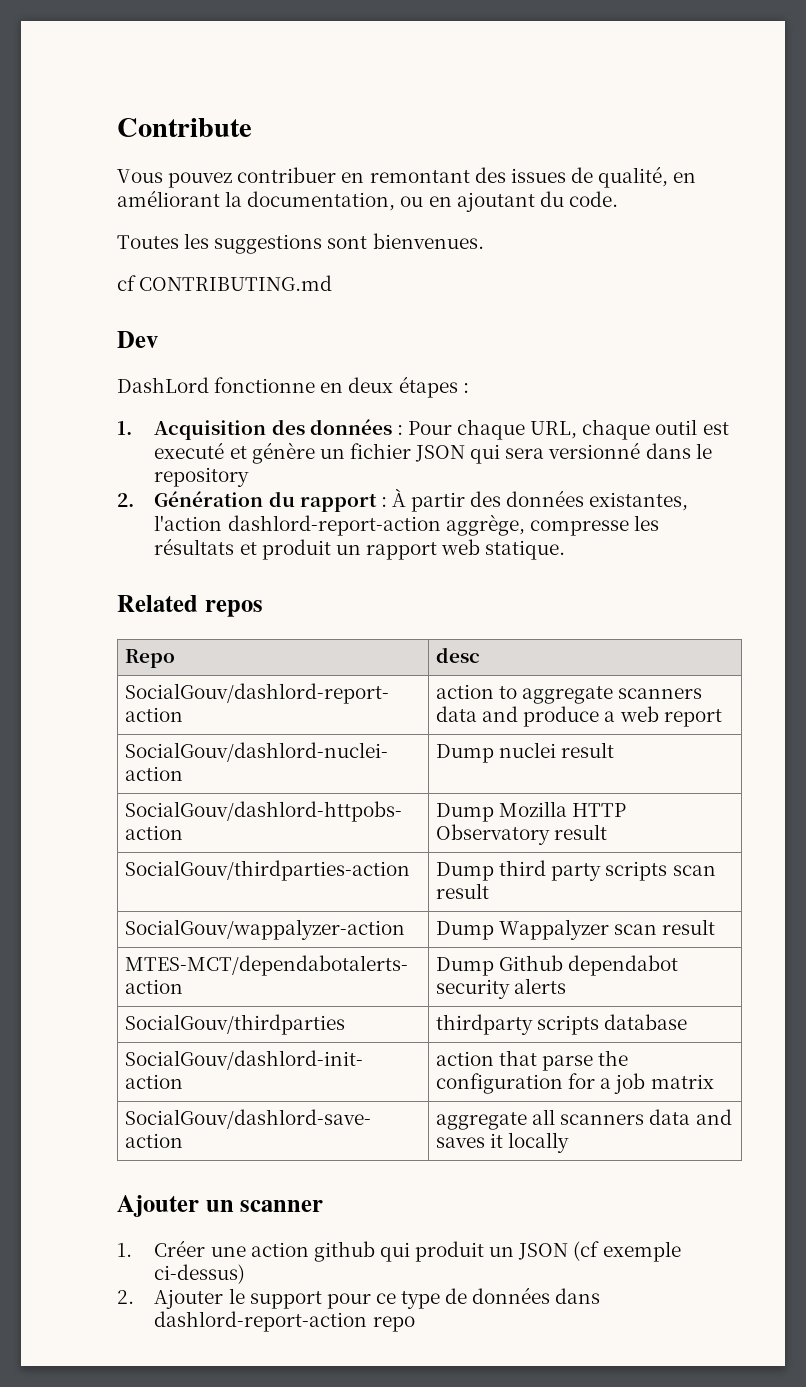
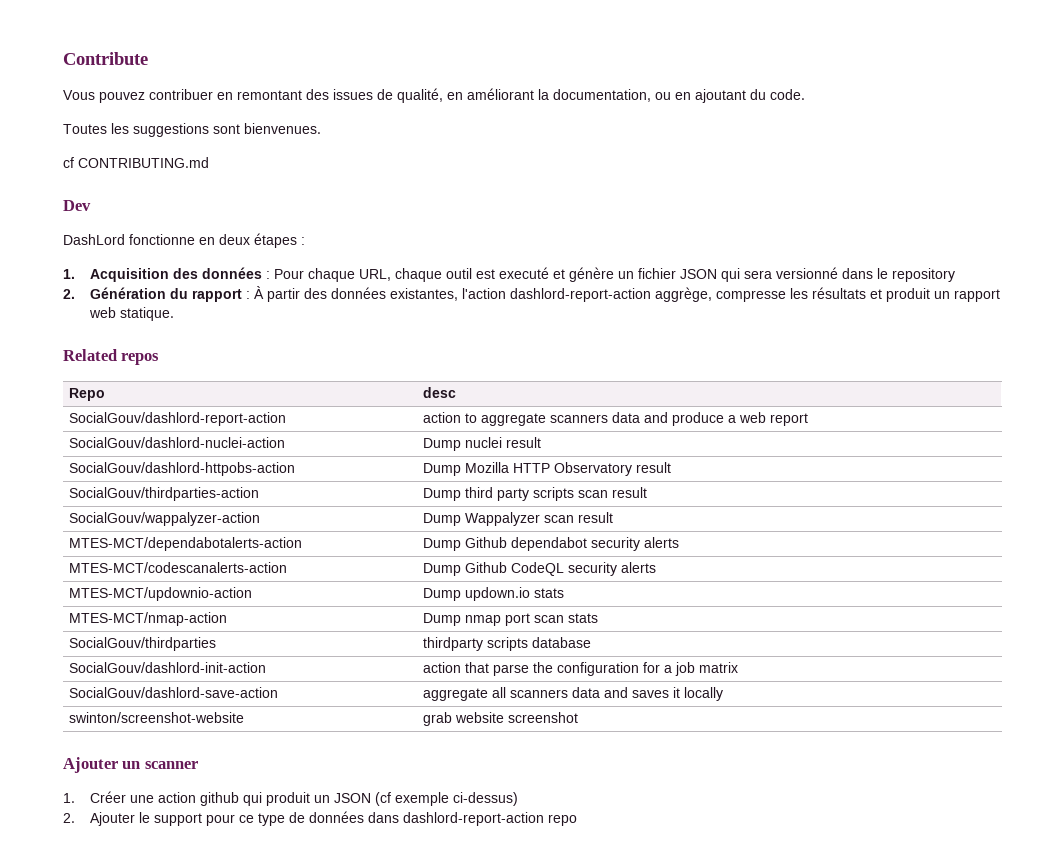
(567, 986) none -> [69,562,288,573] [423,562,657,576] [69,587,253,601] [423,587,565,601] [69,612,228,626] [423,613,599,626] // MTES-MCT/codescanalerts-action | Dump Github CodeQL security alerts // MTES-MCT/updownio-action | Dump updown.io stats // MTES-MCT/nmap-action | Dump nmap port scan stats
(570, 1142) none -> [69,712,245,723] [423,712,579,726] // swinton/screenshot-website | grab website screenshot

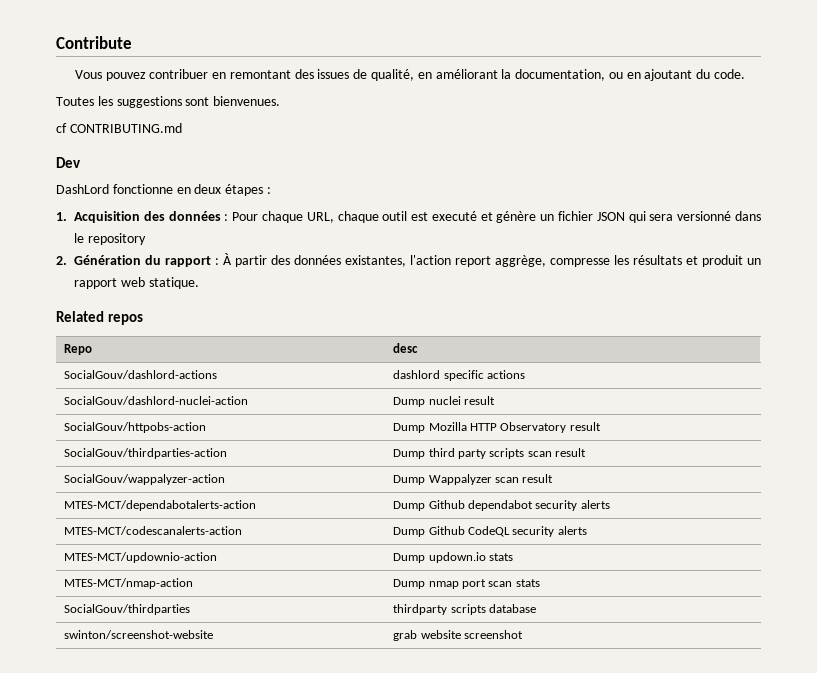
[509,288,651,302] dashlord-report-action -> [455,256,491,267] report
[69,412,287,426] [423,412,809,426] SocialGouv/dashlord-report-action | action to aggregate scanners data and produce a web report -> [64,370,218,379] [393,370,526,381] SocialGouv/dashlord-actions | dashlord specific actions
[69,462,296,476] SocialGouv/dashlord-httpobs-action -> [64,422,207,433] SocialGouv/httpobs-action
[69,662,267,673] [423,662,739,676] [69,687,279,698] [423,687,724,701] [69,712,245,723] [423,712,579,726] [63,757,198,773] [63,791,518,806] [63,811,577,826] SocialGouv/dashlord-init-action | action that parse the configuration for a job matrix // SocialGouv/dashlord-save-action | aggregate all scanners data and saves it locally // swinton/screenshot-website | grab website screenshot // Ajouter un scanner // 1. Créer une action github qui produit un JSON (cf exemple ci-dessus) // 2. Ajouter le support pour ce type de données dans dashlord-report-action repo -> [64,630,214,639] [393,630,524,641] swinton/screenshot-website | grab website screenshot

